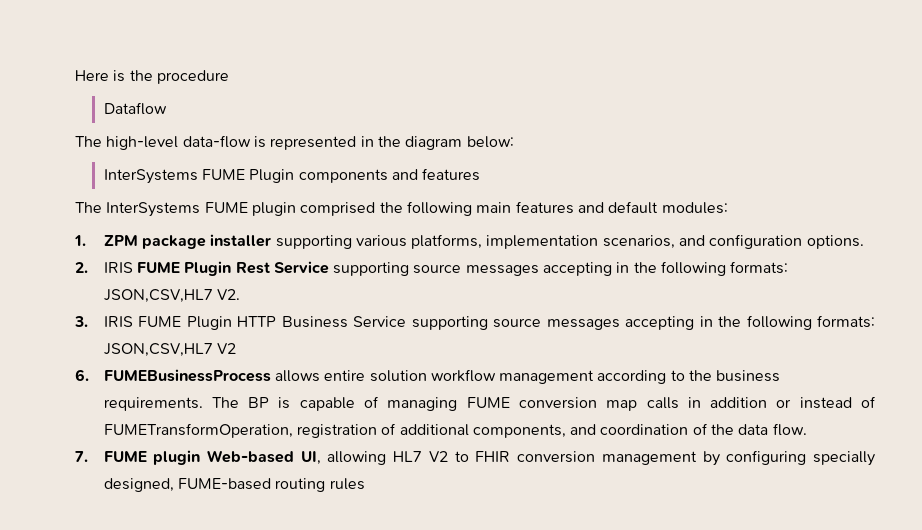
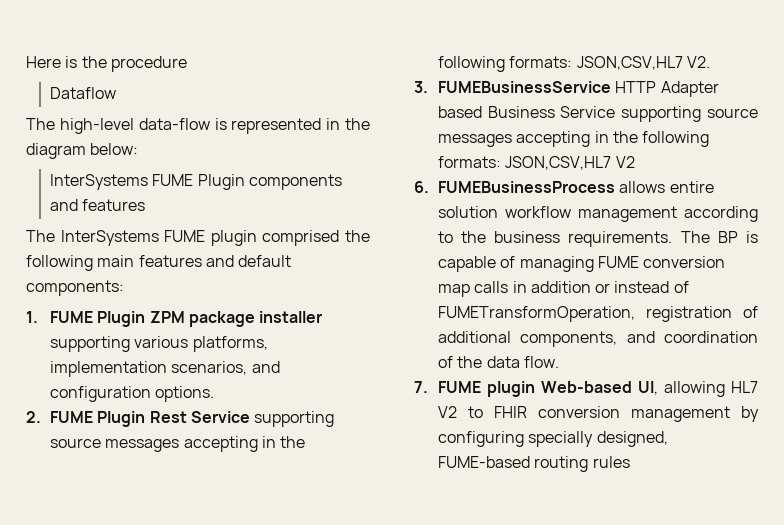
[661,202,728,214] modules: -> [26,280,124,296] components:
(86, 240) none -> [49,311,146,327] FUME Plugin
[103,262,133,273] IRIS -> (41, 417) none
[103,316,277,330] IRIS FUME Plugin HTTP -> [437,81,719,97] [437,106,482,118] FUMEBusinessService HTTP Adapter based

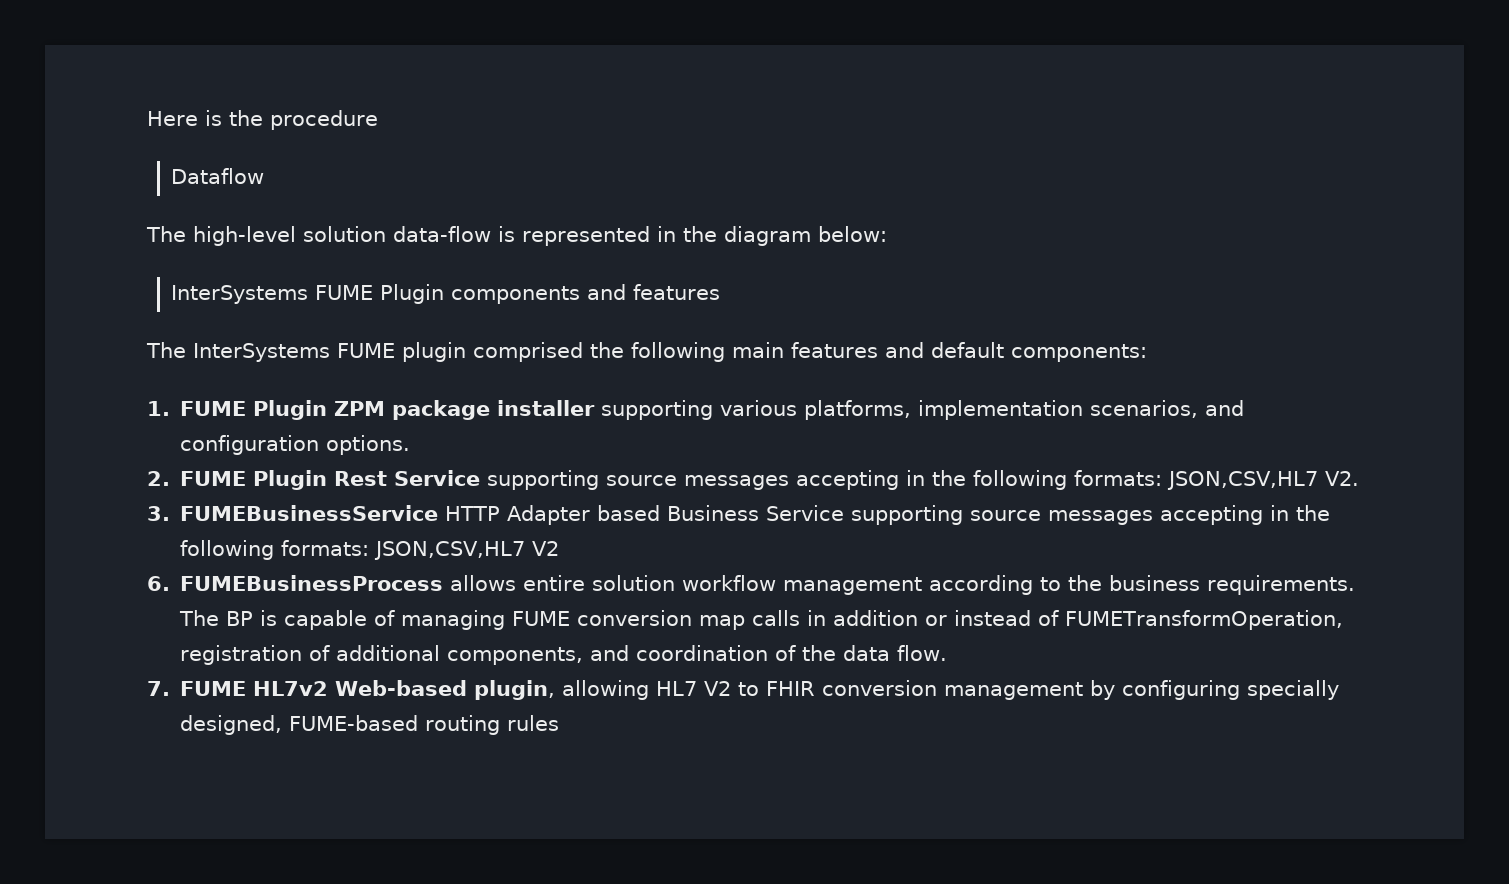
(134, 126) none -> [303,226,386,242] solution
[486,381,658,397] plugin Web-based UI, -> [253,680,556,700] HL7v2 Web-based plugin,

